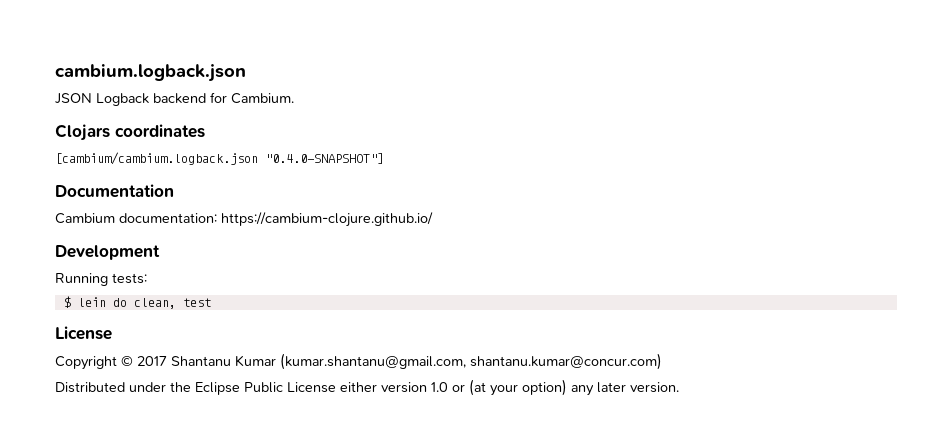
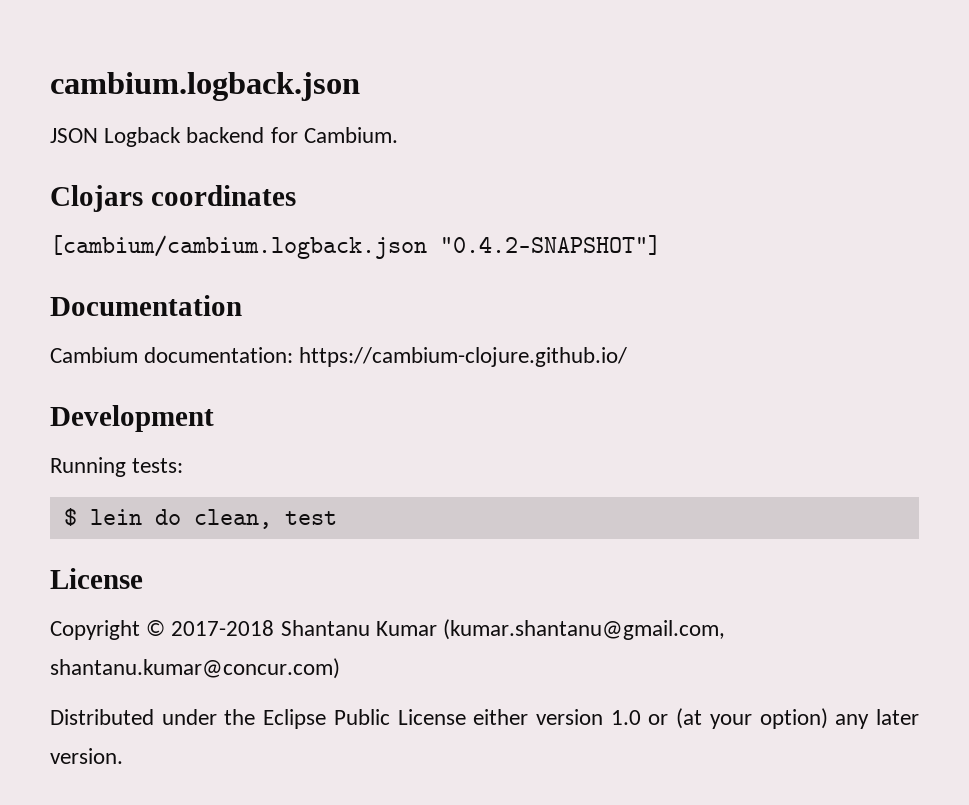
[265,153,384,164] "0.4.0-SNAPSHOT"] -> [440,235,661,255] "0.4.2-SNAPSHOT"]
[137,356,167,366] 2017 -> [171,620,275,636] 2017-2018

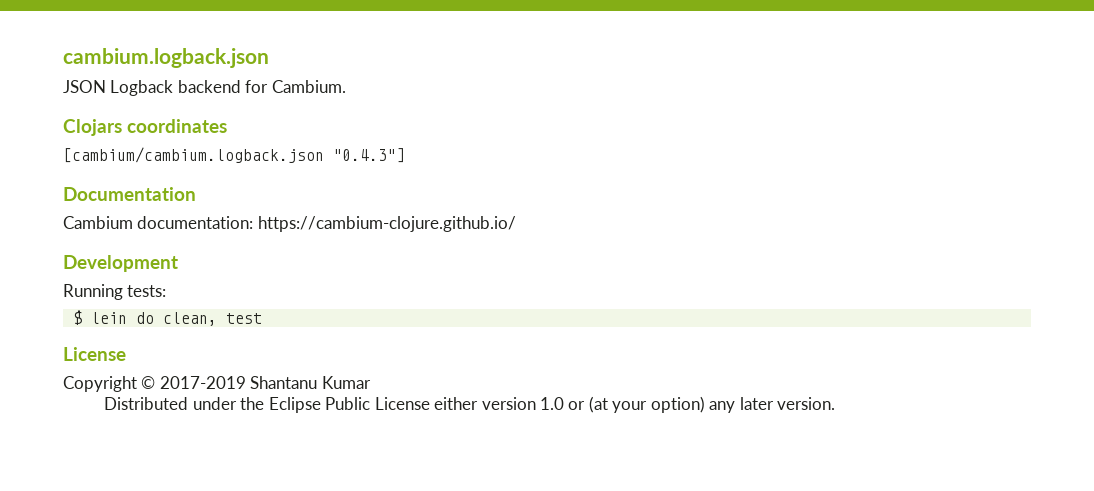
[440,235,661,255] "0.4.2-SNAPSHOT"] -> [333,148,405,163] "0.4.3"]
[171,620,275,636] 2017-2018 -> [159,376,246,389] 2017-2019
[443,619,726,640] [50,658,340,679] (kumar.shantanu@gmail.com, shantanu.kumar@concur.com) -> (371, 382) none

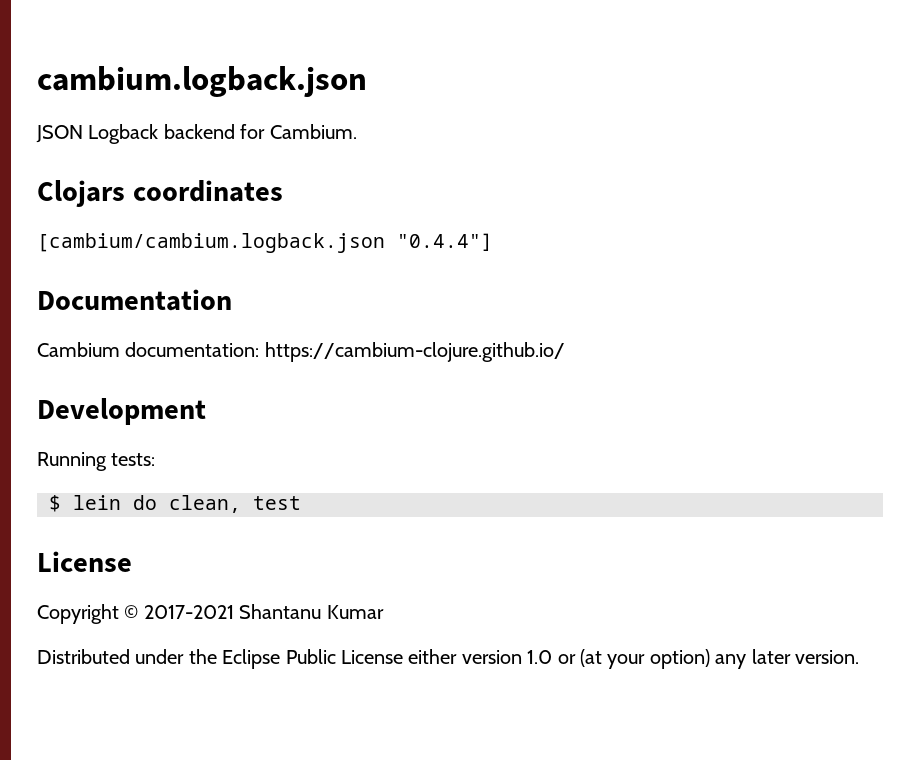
[333,148,405,163] "0.4.3"] -> [397,233,493,251] "0.4.4"]
[159,376,246,389] 2017-2019 -> [143,605,234,619] 2017-2021

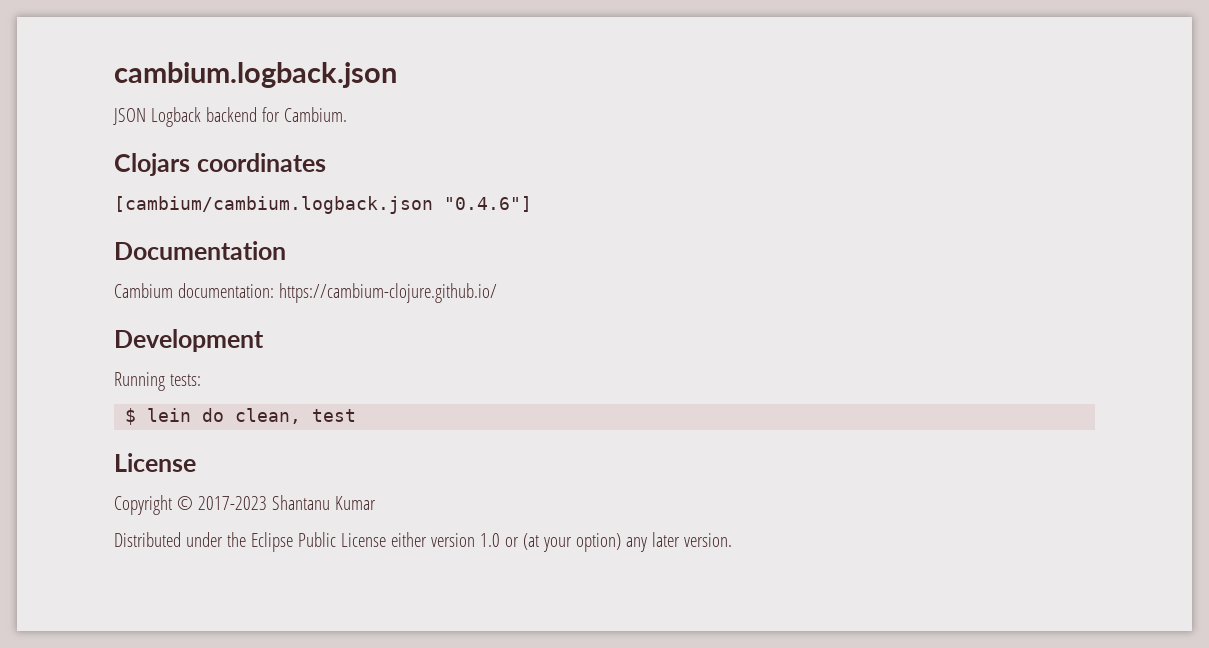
[397,233,493,251] "0.4.4"] -> [444,196,532,212] "0.4.6"]
[143,605,234,619] 2017-2021 -> [197,496,267,510] 2017-2023

